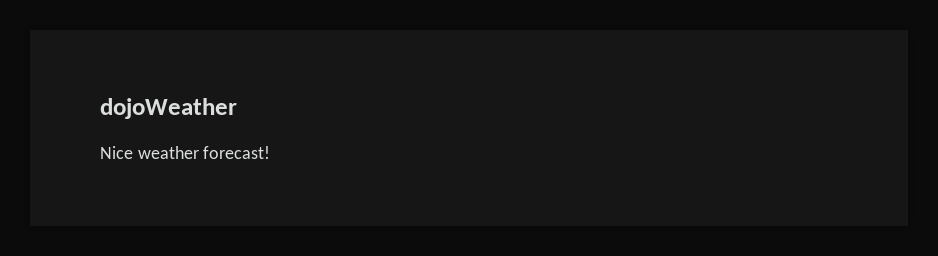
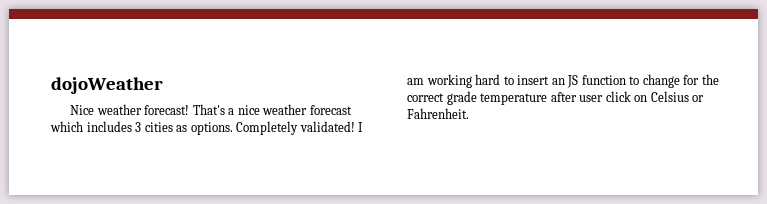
(271, 152) none -> [192,104,352,115] [50,121,364,135] [407,74,719,88] [407,91,705,105] [407,108,469,119] That's a nice weather forecast which includes 3 cities as options. Completely validated! I am working hard to insert an JS function to change for the correct grade temperature after user click on Celsius or Fahrenheit.

